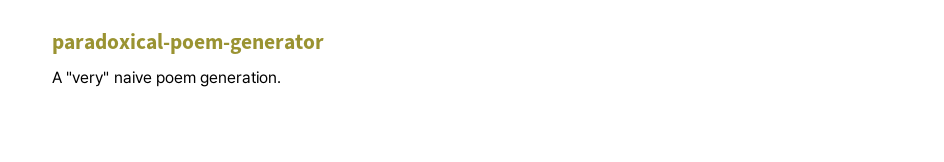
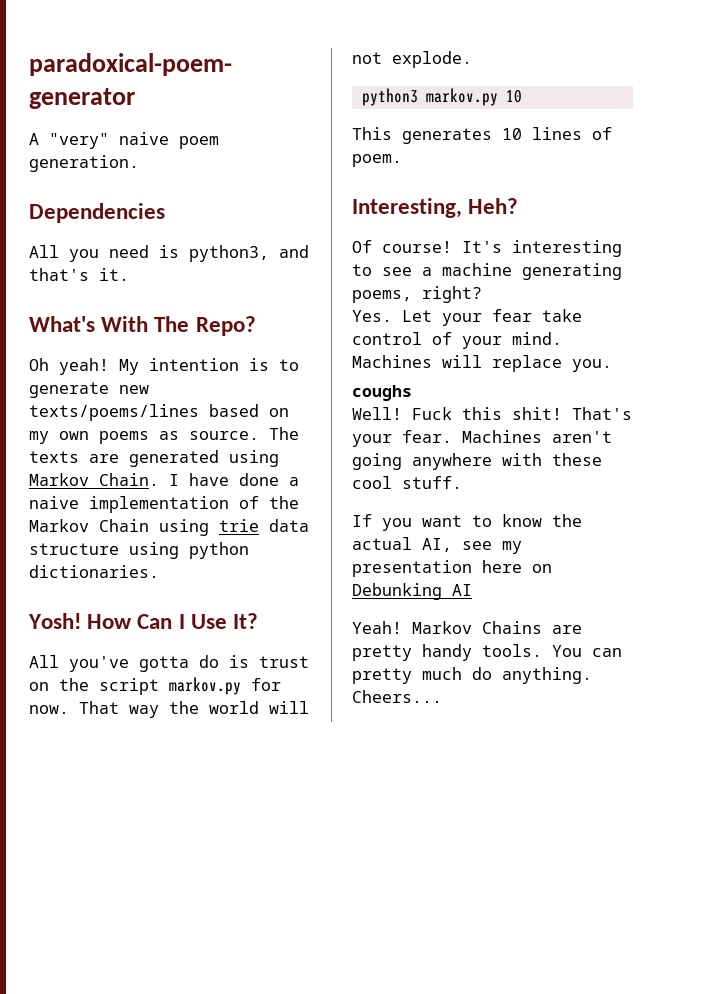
(282, 79) none -> [29,203,165,223] [29,245,309,262] [29,268,129,281] [29,316,256,336] [29,358,299,375] [29,382,149,398] [29,404,289,421] [29,427,299,444] [29,450,279,467] [29,473,299,486] [29,496,299,513] [29,519,309,536] [29,542,249,559] [29,565,159,578] [28,613,259,629] [29,655,309,672] [29,677,281,695] [29,701,309,718] [352,51,472,68] [361,88,522,106] [352,127,612,144] [352,154,402,167] [352,198,519,218] [352,240,622,257] [352,263,622,280] [352,286,482,303] [352,309,582,326] [352,332,562,349] [352,355,612,372] [352,385,412,401] [352,407,632,420] [352,430,612,447] [352,453,602,470] [352,476,462,489] [352,514,582,531] [352,537,522,554] [352,560,552,577] [352,583,472,600] [352,621,582,634] [352,644,622,661] [352,667,592,684] [352,690,442,703] // Dependencies // All you need is python3, and that's it. // What's With The Repo? // Oh yeah! My intention is to generate new texts/poems/lines based on my own poems as source. The texts are generated using Markov Chain. I have done a naive implementation of the Markov Chain using trie data structure using python dictionaries. // Yosh! How Can I Use It? // All you've gotta do is trust on the script markov.py for now. That way the world will not explode. // python3 markov.py 10 // This generates 10 lines of poem. // Interesting, Heh? // Of course! It's interesting to see a machine generating poems, right? // Yes. Let your fear take control of your mind. Machines will replace you. // coughs // Well! Fuck this shit! That's your fear. Machines aren't going anywhere with these cool stuff. // If you want to know the actual AI, see my presentation here on Debunking AI // Yeah! Markov Chains are pretty handy tools. You can pretty much do anything. Cheers...

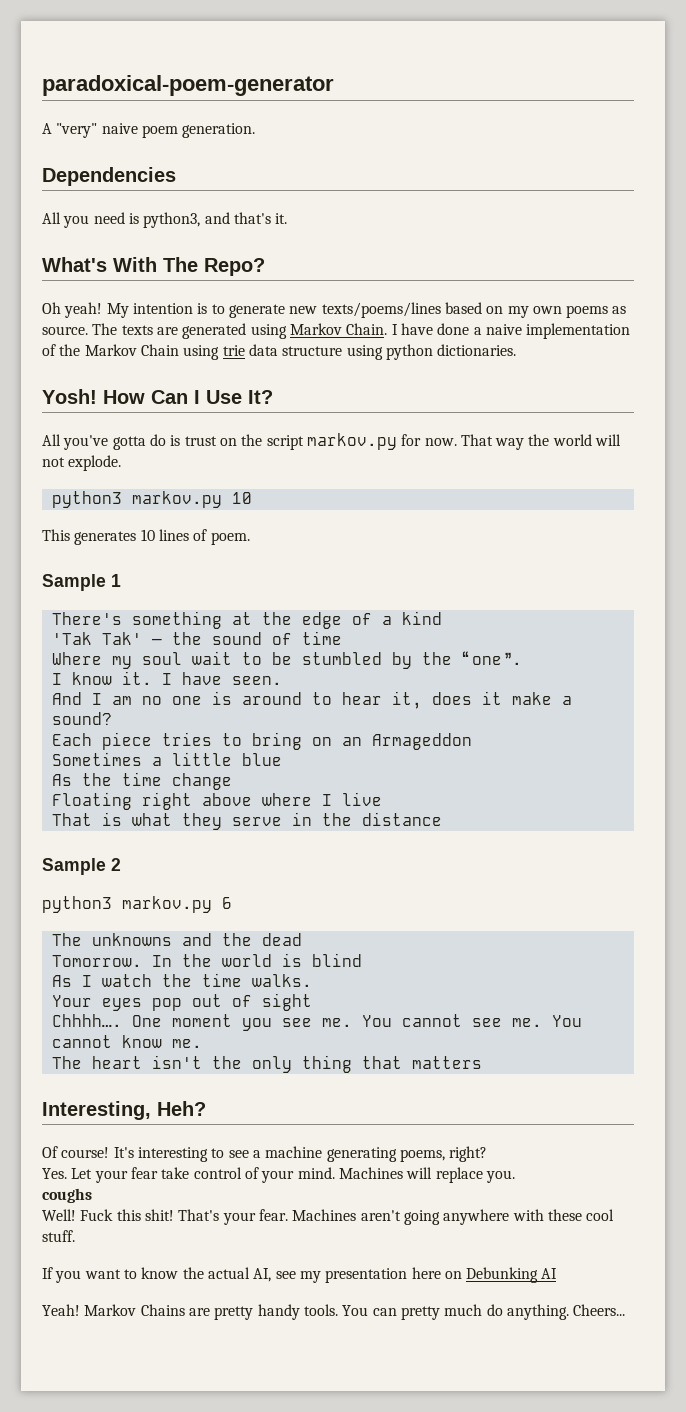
(402, 160) none -> [42,574,121,591] [51,611,442,629] [51,631,342,645] [51,651,522,669] [51,671,282,685] [51,691,572,709] [51,712,112,725] [51,732,472,750] [51,752,282,766] [51,772,232,790] [51,792,382,810] [51,812,442,830] [42,858,121,875] [42,896,232,913] [51,933,302,946] [51,953,362,967] [51,973,312,987] [51,993,312,1011] [51,1014,582,1031] [51,1035,202,1048] [51,1055,482,1073] // Sample 1 // There's something at the edge of a kind // 'Tak Tak' — the sound of time // Where my soul wait to be stumbled by the “one”. // I know it. I have seen. // And I am no one is around to hear it, does it make a sound? // Each piece tries to bring on an Armageddon // Sometimes a little blue // As the time change // Floating right above where I live // That is what they serve in the distance // Sample 2 // python3 markov.py 6 // The unknowns and the dead // Tomorrow. In the world is blind // As I watch the time walks. // Your eyes pop out of sight // Chhhh…. One moment you see me. You cannot see me. You cannot know me. // The heart isn't the only thing that matters

